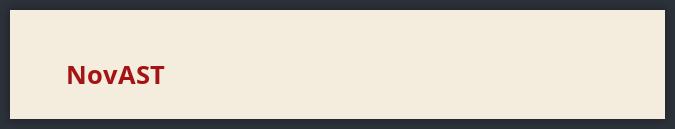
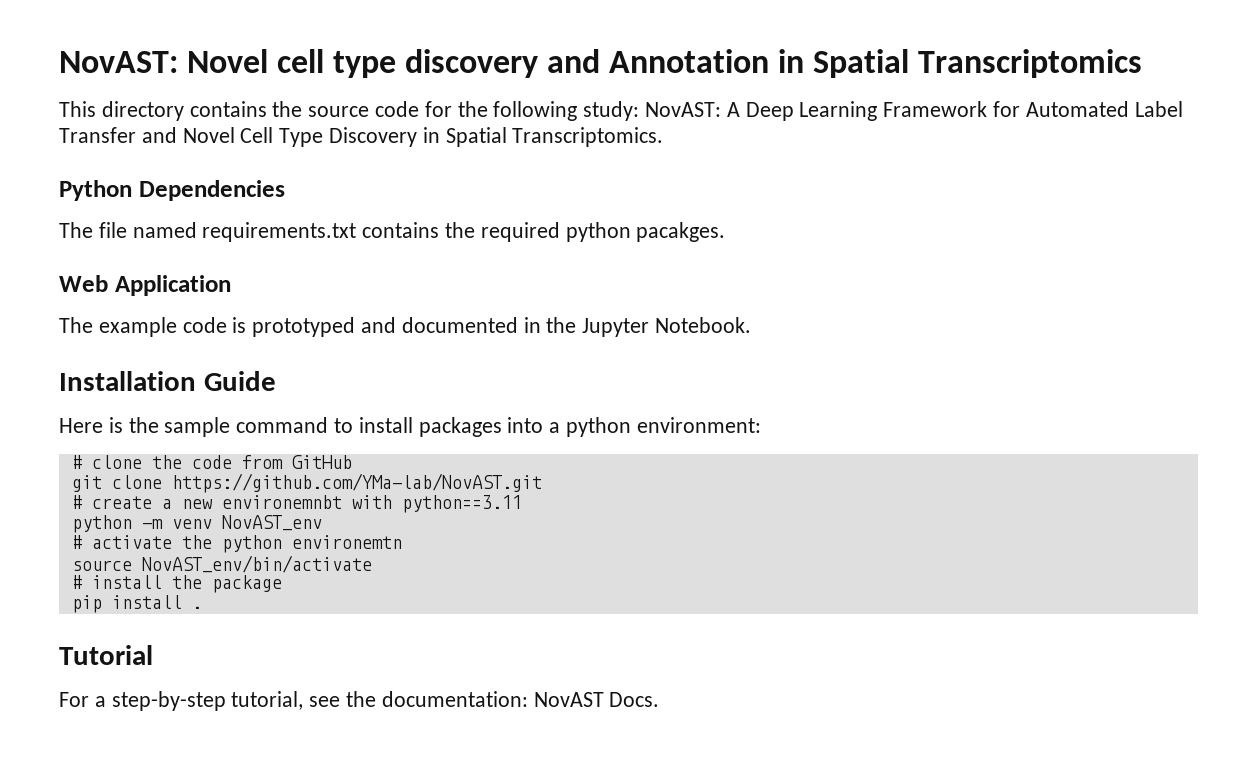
[66,66,165,84] NovAST -> [59,49,1143,78] [59,101,1183,121] [59,127,664,147] [59,180,285,201] [59,222,726,242] [59,275,231,296] [59,317,752,337] [59,371,276,391] [59,417,761,437] [71,455,352,469] [71,473,542,493] [71,495,522,513] [71,515,322,533] [71,535,402,553] [71,555,372,573] [71,575,282,593] [71,595,202,613] [59,645,153,665] [59,691,660,711] NovAST: Novel cell type discovery and Annotation in Spatial Transcriptomics // This directory contains the source code for the following study: NovAST: A Deep Learning Framework for Automated Label Transfer and Novel Cell Type Discovery in Spatial Transcriptomics. // Python Dependencies // The file named requirements.txt contains the required python pacakges. // Web Application // The example code is prototyped and documented in the Jupyter Notebook. // Installation Guide // Here is the sample command to install packages into a python environment: // # clone the code from GitHub // git clone https://github.com/YMa-lab/NovAST.git // # create a new environemnbt with python==3.11 // python -m venv NovAST_env // # activate the python environemtn // source NovAST_env/bin/activate // # install the package // pip install . // Tutorial // For a step-by-step tutorial, see the documentation: NovAST Docs.

